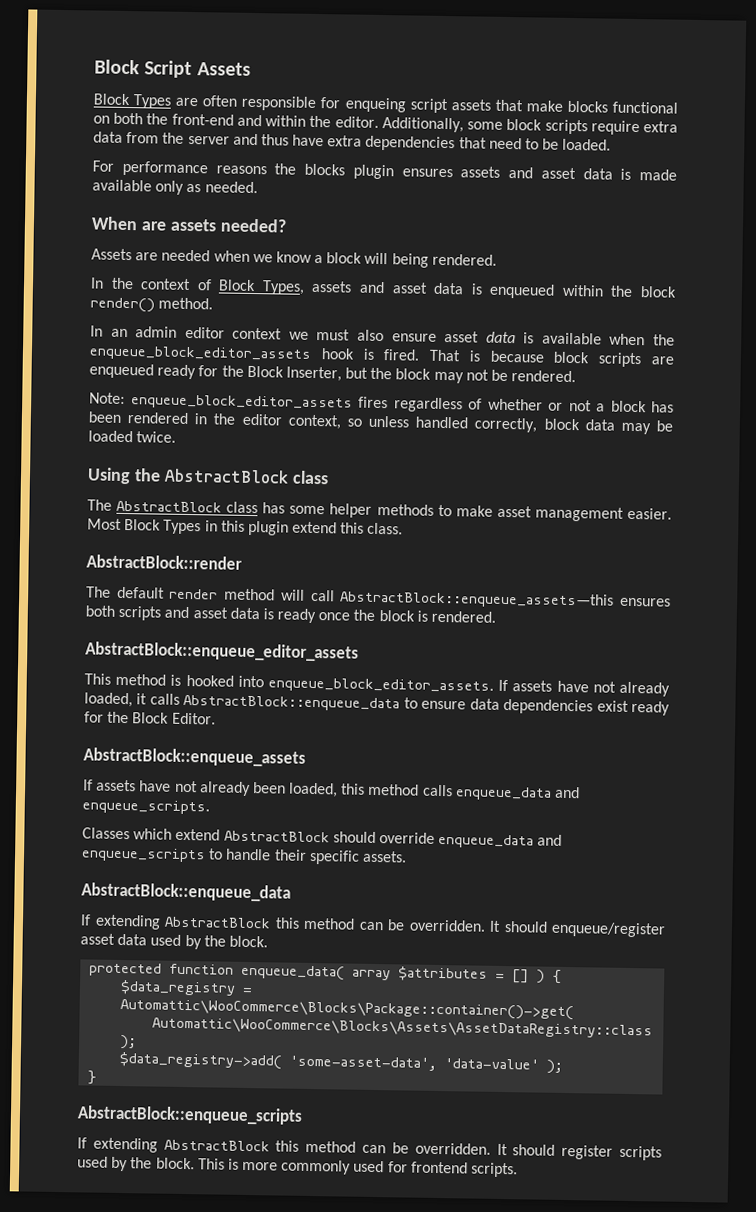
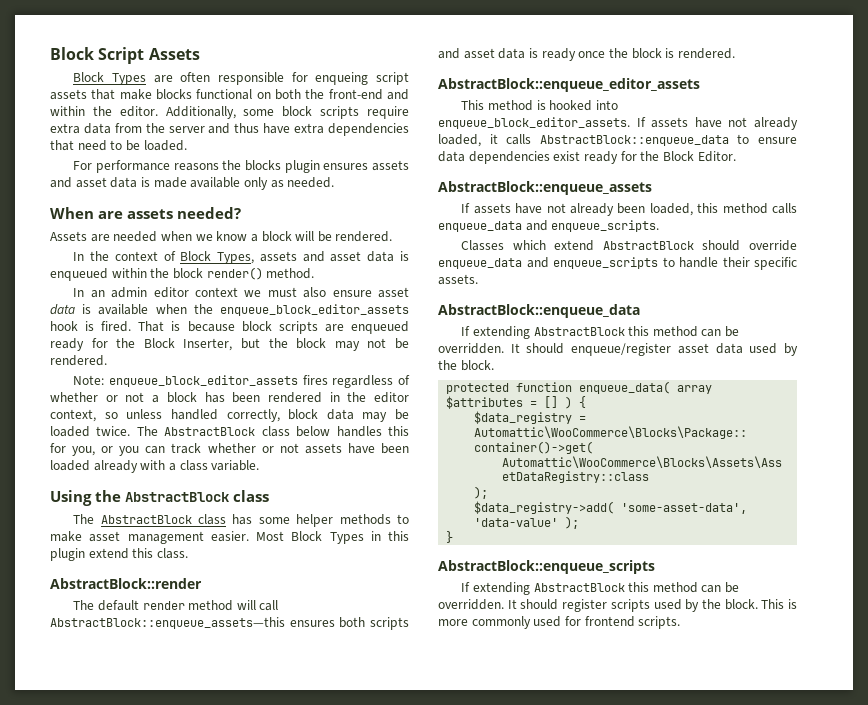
[391,253,429,268] being -> [317,231,332,242] be
(177, 437) none -> [136,426,410,437] [50,443,409,456] [50,460,260,473] The AbstractBlock class below handles this for you, or you can track whether or not assets have been loaded already with a class variable.

